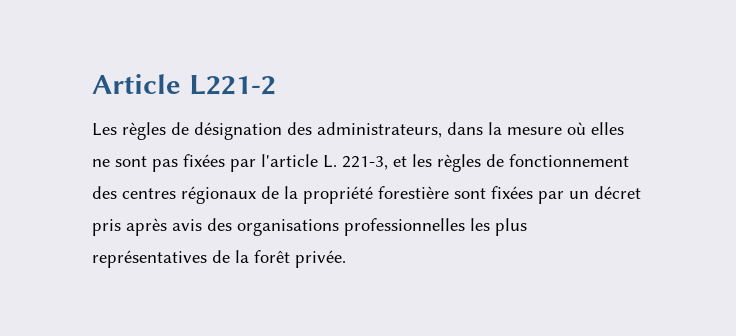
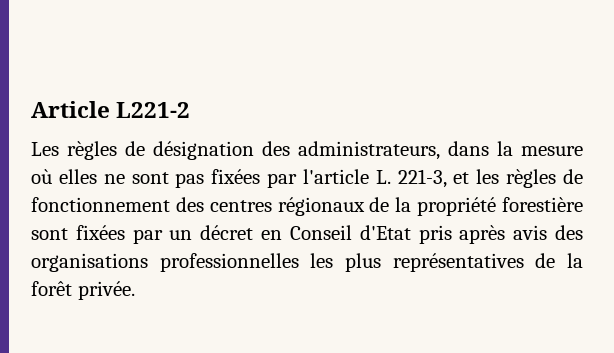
(641, 192) none -> [261,225,411,240] en Conseil d'Etat

